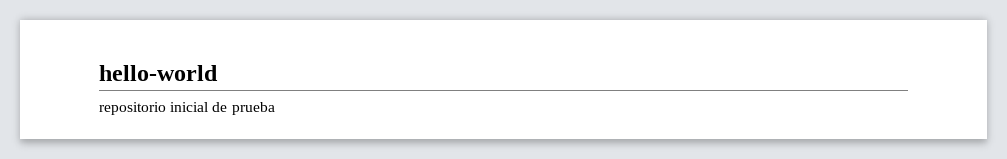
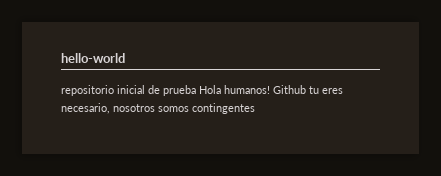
(275, 108) none -> [199,85,343,94] [61,103,255,114] Hola humanos! Github tu eres necesario, nosotros somos contingentes

